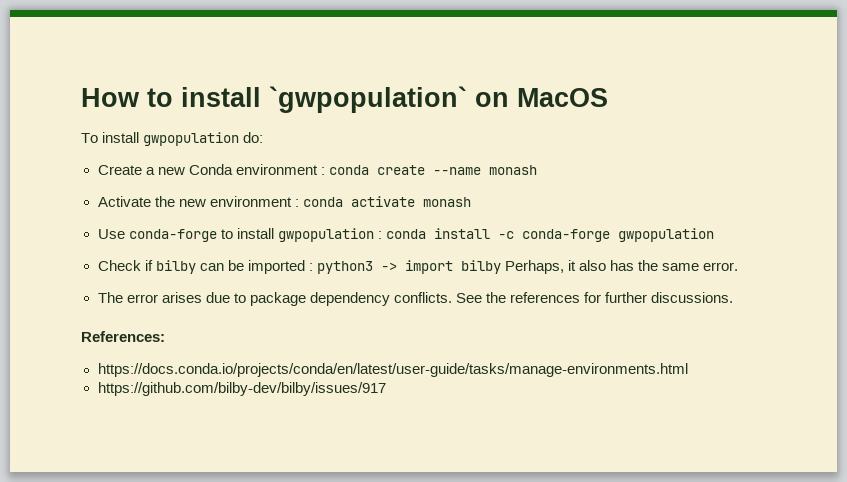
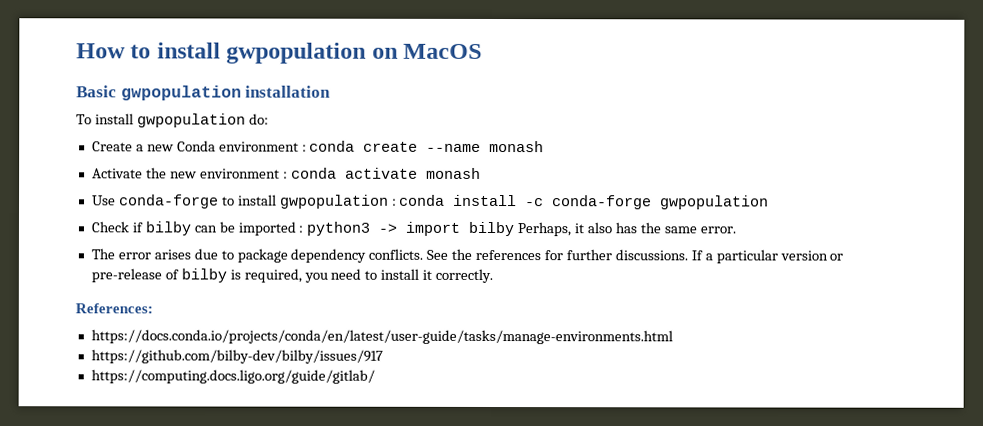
[269,86,467,113] `gwpopulation` -> [226,42,367,64] gwpopulation
(608, 97) none -> [76,85,332,101] // Basic gwpopulation installation
(734, 297) none -> [690,249,844,264] [90,268,494,284] If a particular version or pre-release of bilby is required, you need to install it correctly.
(386, 389) none -> [90,369,375,384] // https://computing.docs.ligo.org/guide/gitlab/

